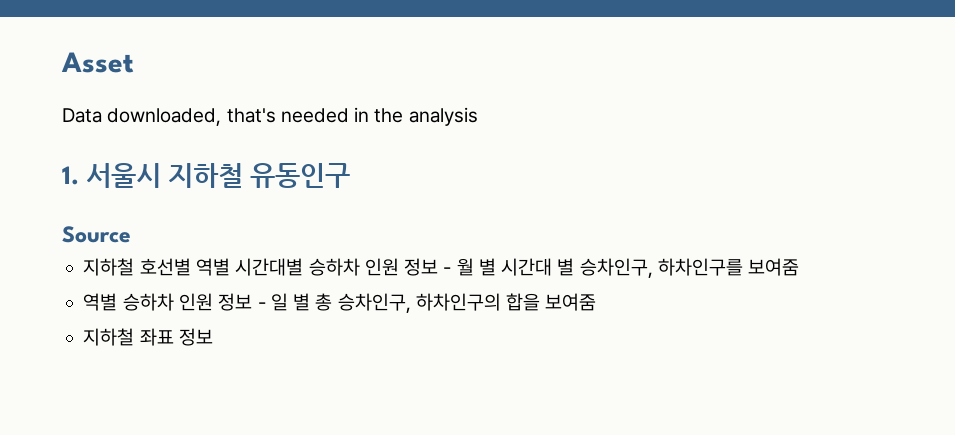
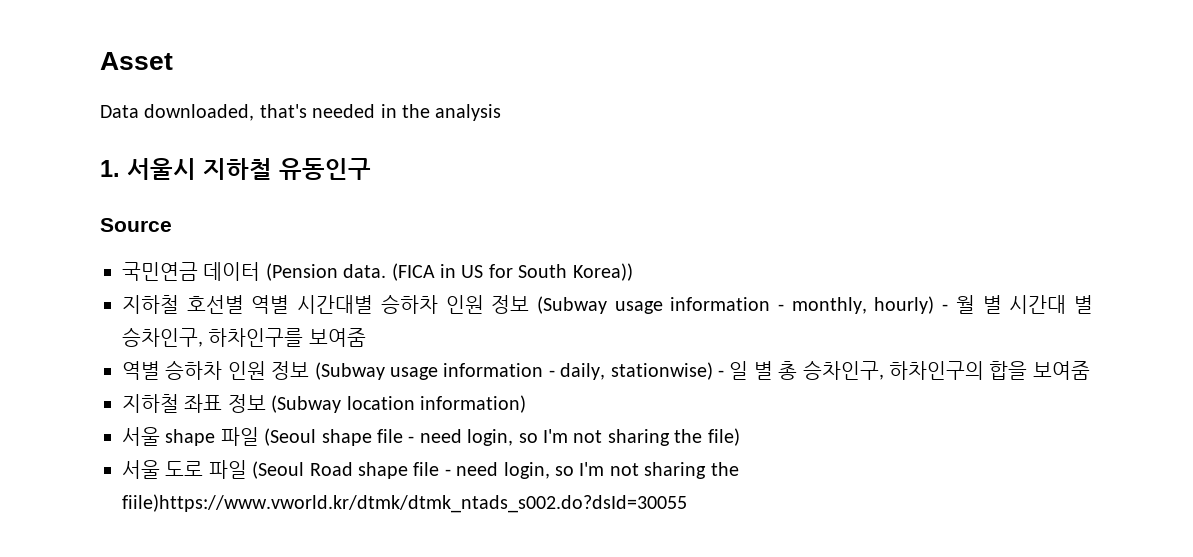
(131, 234) none -> [122,262,633,281] // 국민연금 데이터 (Pension data. (FICA in US for South Korea))
(439, 267) none -> [536,296,935,314] (Subway usage information - monthly, hourly)
(253, 302) none -> [314,362,713,380] (Subway usage information - daily, stationwise)
(213, 337) none -> [271,395,526,413] [122,427,740,446] [122,460,739,479] [122,494,687,513] (Subway location information) // 서울 shape 파일 (Seoul shape file - need login, so I'm not sharing the file) // 서울 도로 파일 (Seoul Road shape file - need login, so I'm not sharing the fiile)https://www.vworld.kr/dtmk/dtmk_ntads_s002.do?dsId=30055

